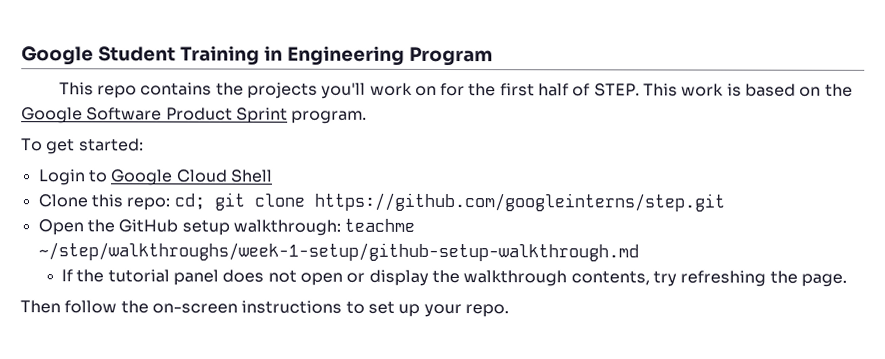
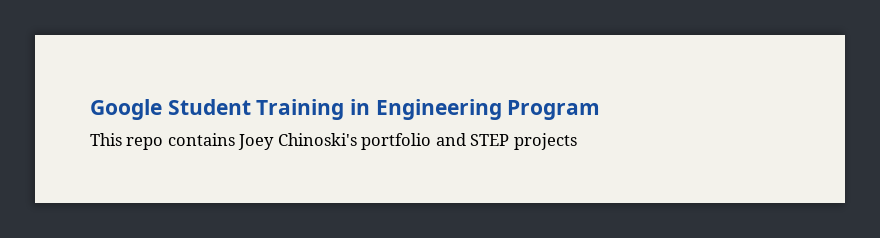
[215,82,853,99] [21,107,368,124] [21,138,144,155] [37,169,273,186] [37,192,725,212] [37,218,416,236] [37,242,639,262] [61,269,847,287] [20,300,509,318] the projects you'll work on for the first half of STEP. This work is based on the Google Software Product Sprint program. // To get started: // Login to Google Cloud Shell // Clone this repo: cd; git clone https://github.com/googleinterns/step.git // Open the GitHub setup walkthrough: teachme ~/step/walkthroughs/week-1-setup/github-setup-walkthrough.md // If the tutorial panel does not open or display the walkthrough contents, try refreshing the page. // Then follow the on-screen instructions to set up your repo. -> [238,133,577,150] Joey Chinoski's portfolio and STEP projects

